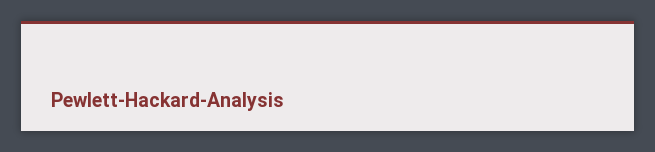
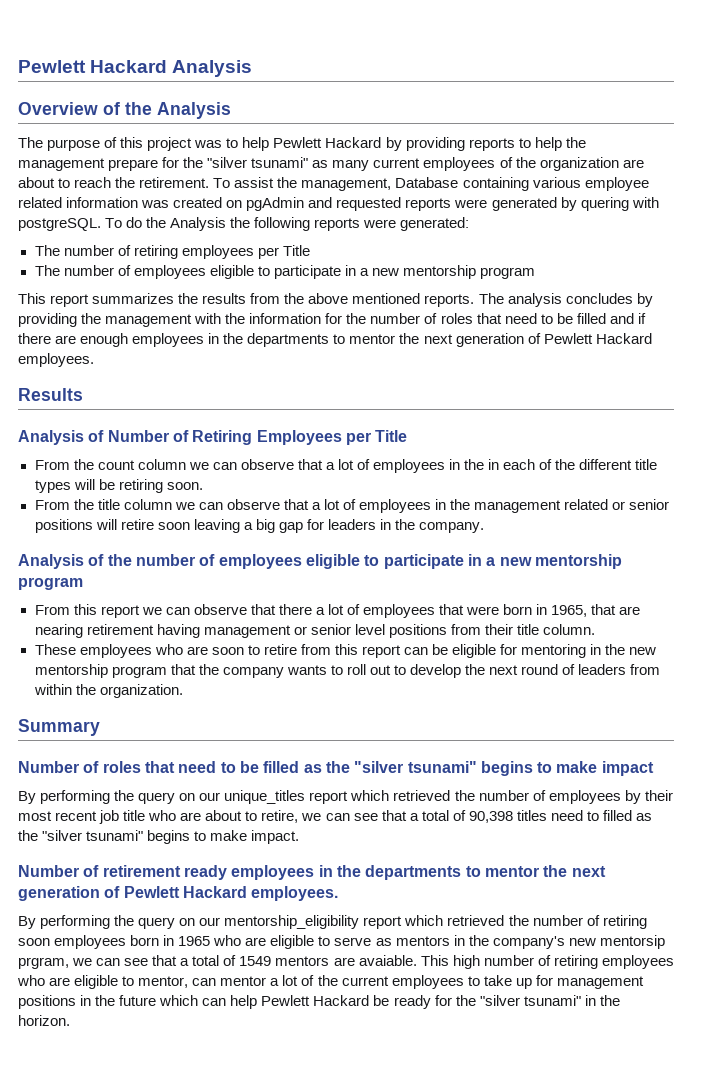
[51,92,284,111] Pewlett-Hackard-Analysis -> [18,60,253,77] [18,102,231,119] [18,137,586,151] [18,157,644,171] [18,177,649,191] [18,197,659,211] [18,217,470,231] [34,245,310,259] [34,265,536,279] [18,293,653,307] [18,313,646,327] [18,333,652,347] [18,353,94,367] [18,388,83,401] [18,430,408,445] [34,459,658,473] [34,479,203,493] [34,499,670,513] [34,519,485,533] [18,554,622,569] [18,577,83,590] [34,604,641,618] [34,624,596,638] [34,644,657,658] [34,664,661,678] [33,684,183,698] [18,719,100,736] [18,761,654,776] [18,790,673,804] [18,810,653,824] [18,830,300,844] [18,865,606,880] [18,886,339,901] [18,915,647,929] [18,935,665,949] [18,955,674,969] [17,975,644,989] [18,995,620,1009] [18,1015,70,1026] Pewlett Hackard Analysis // Overview of the Analysis // The purpose of this project was to help Pewlett Hackard by providing reports to help the management prepare for the "silver tsunami" as many current employees of the organization are about to reach the retirement. To assist the management, Database containing various employee related information was created on pgAdmin and requested reports were generated by quering with postgreSQL. To do the Analysis the following reports were generated: // The number of retiring employees per Title // The number of employees eligible to participate in a new mentorship program // This report summarizes the results from the above mentioned reports. The analysis concludes by providing the management with the information for the number of roles that need to be filled and if there are enough employees in the departments to mentor the next generation of Pewlett Hackard employees. // Results // Analysis of Number of Retiring Employees per Title // From the count column we can observe that a lot of employees in the in each of the different title types will be retiring soon. // From the title column we can observe that a lot of employees in the management related or senior positions will retire soon leaving a big gap for leaders in the company. // Analysis of the number of employees eligible to participate in a new mentorship program // From this report we can observe that there a lot of employees that were born in 1965, that are nearing retirement having management or senior level positions from their title column. // These employees who are soon to retire from this report can be eligible for mentoring in the new mentorship program that the company wants to roll out to develop the next round of leaders from within the organization. // Summary // Number of roles that need to be filled as the "silver tsunami" begins to make impact // By performing the query on our unique_titles report which retrieved the number of employees by their most recent job title who are about to retire, we can see that a total of 90,398 titles need to filled as the "silver tsunami" begins to make impact. // Number of retirement ready employees in the departments to mentor the next generation of Pewlett Hackard employees. // By performing the query on our mentorship_eligibility report which retrieved the number of retiring soon employees born in 1965 who are eligible to serve as mentors in the company's new mentorsip prgram, we can see that a total of 1549 mentors are avaiable. This high number of retiring employees who are eligible to mentor, can mentor a lot of the current employees to take up for management positions in the future which can help Pewlett Hackard be ready for the "silver tsunami" in the horizon.

